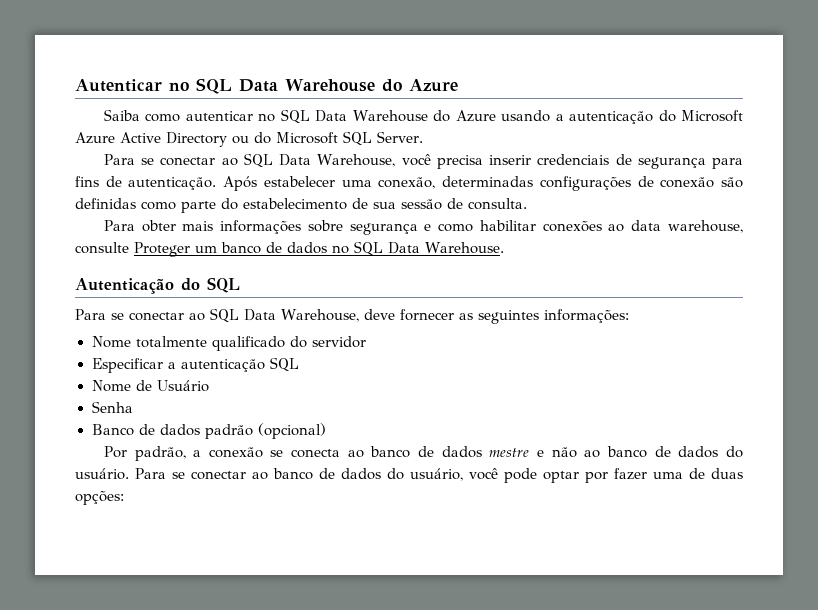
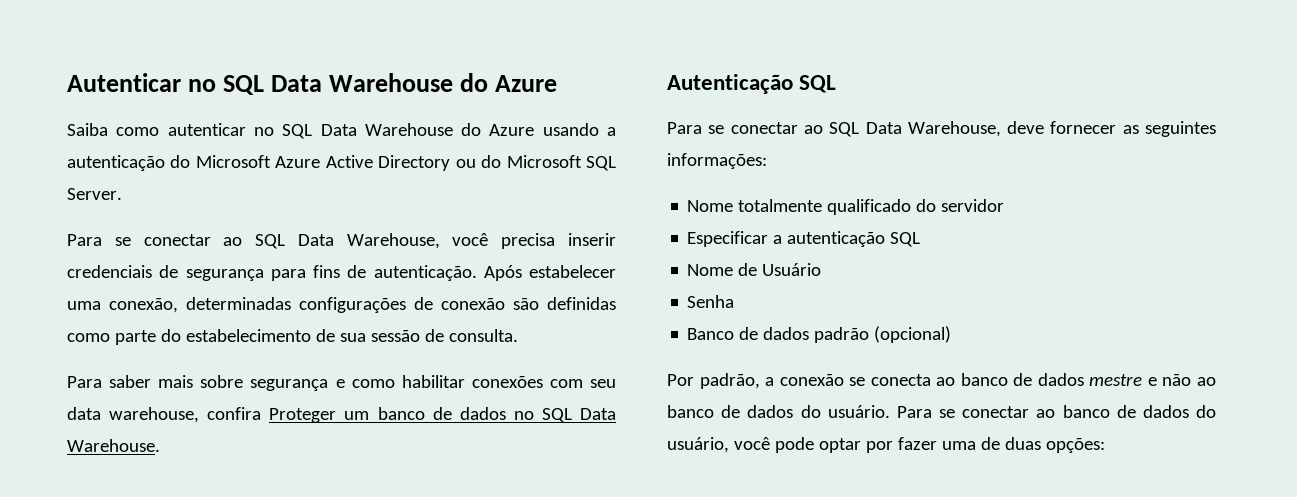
[141,220,302,234] obter mais informações -> [109,375,194,388] saber mais
[608,224,625,232] ao -> [549,379,617,388] com seu
[75,242,129,254] consulte -> [207,407,262,420] confira
[181,278,200,291] do -> (793, 84) none

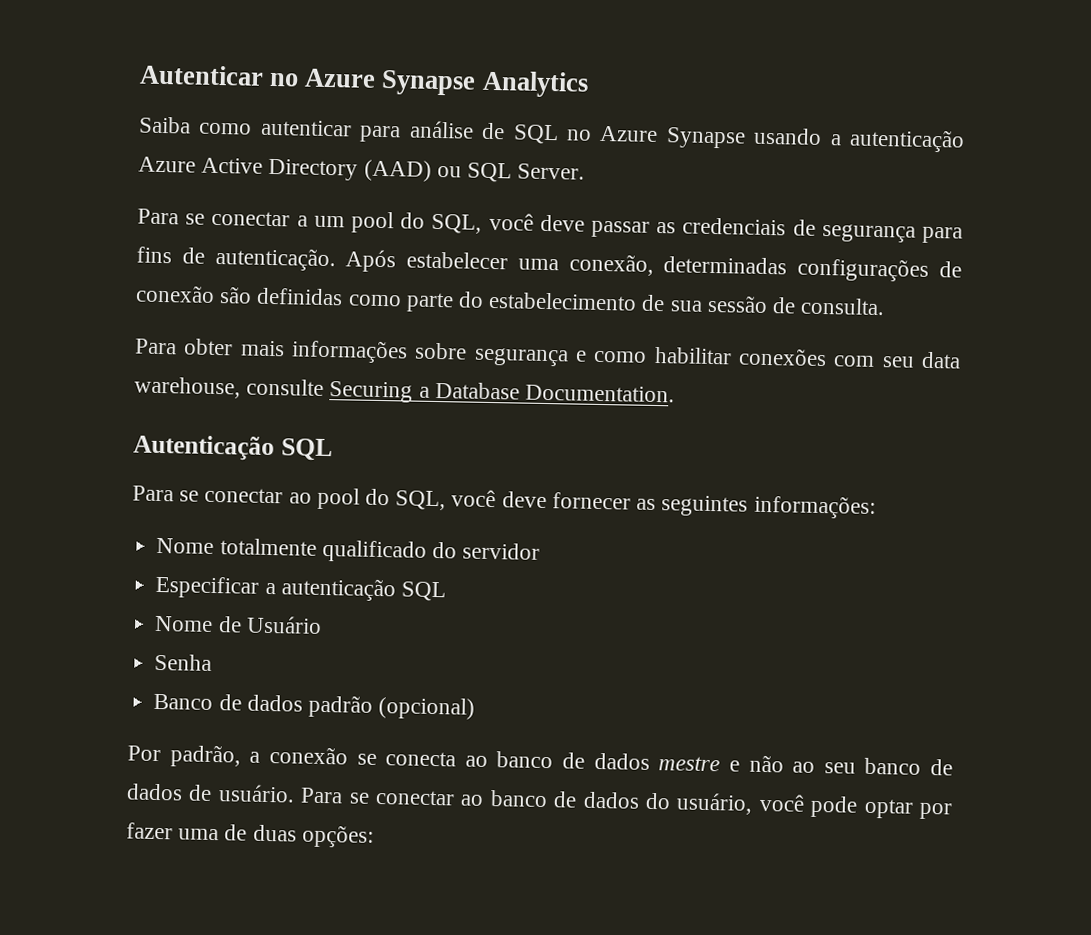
[223,73,558,95] SQL Data Warehouse do Azure -> [304,68,589,98] Azure Synapse Analytics
[253,123,535,139] no SQL Data Warehouse do Azure -> [359,120,746,149] para análise de SQL no Azure Synapse
[170,155,271,168] do Microsoft -> (965, 140) none
[455,155,582,168] ou do Microsoft -> [363,159,462,182] (AAD) ou
[223,233,616,249] ao SQL Data Warehouse, você precisa inserir -> [296,211,677,238] a um pool do SQL, você deve passar as
[109,375,194,388] saber mais -> [183,338,408,364] obter mais informações
[207,407,617,423] [67,439,160,452] confira Proteger um banco de dados no SQL Data Warehouse. -> [246,378,676,403] consulte Securing a Database Documentation.
[829,121,1001,137] SQL Data Warehouse, -> [316,487,497,511] pool do SQL, você
[667,405,821,418] banco de dados do -> [823,757,953,776] [126,783,213,801] seu banco de dados de

